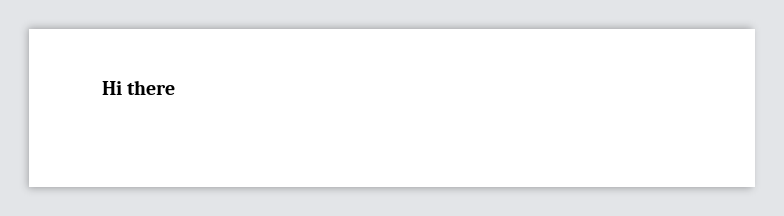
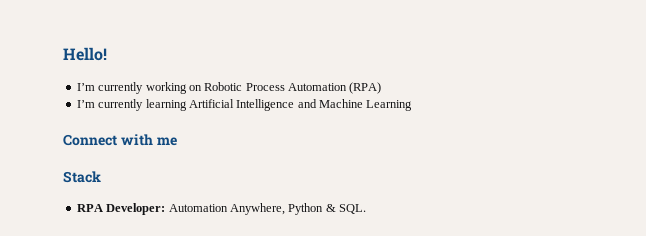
[102,80,176,95] Hi there -> [63,47,107,61] [76,82,382,94] [76,99,413,111] [63,134,177,146] [63,171,101,183] [76,203,366,215] Hello! // I’m currently working on Robotic Process Automation (RPA) // I’m currently learning Artificial Intelligence and Machine Learning // Connect with me // Stack // RPA Developer: Automation Anywhere, Python & SQL.

